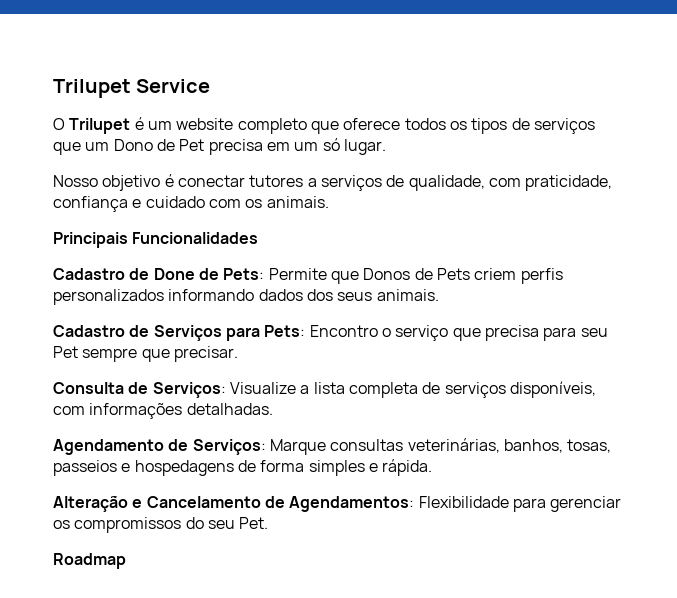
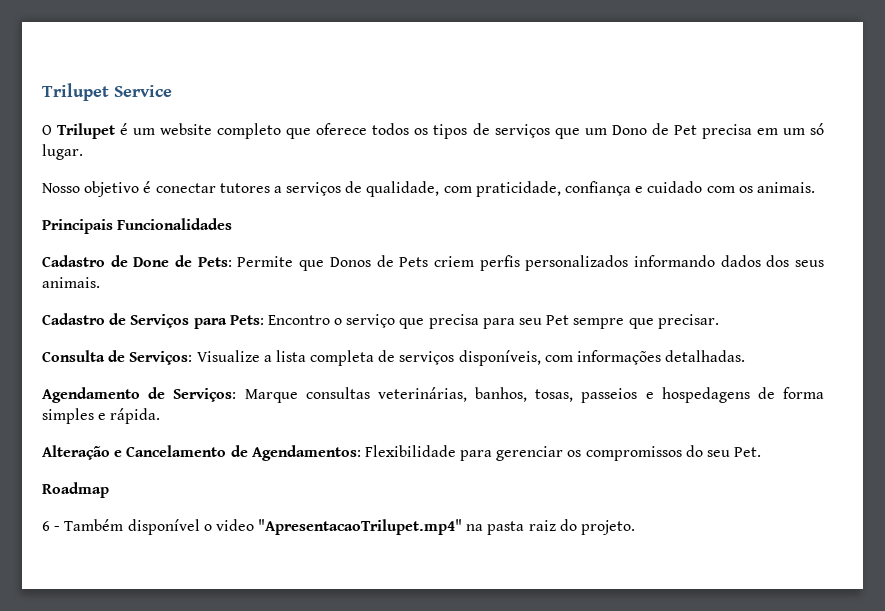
(126, 561) none -> [42,519,636,535] // 6 - Também disponível o video "ApresentacaoTrilupet.mp4" na pasta raiz do projeto.

